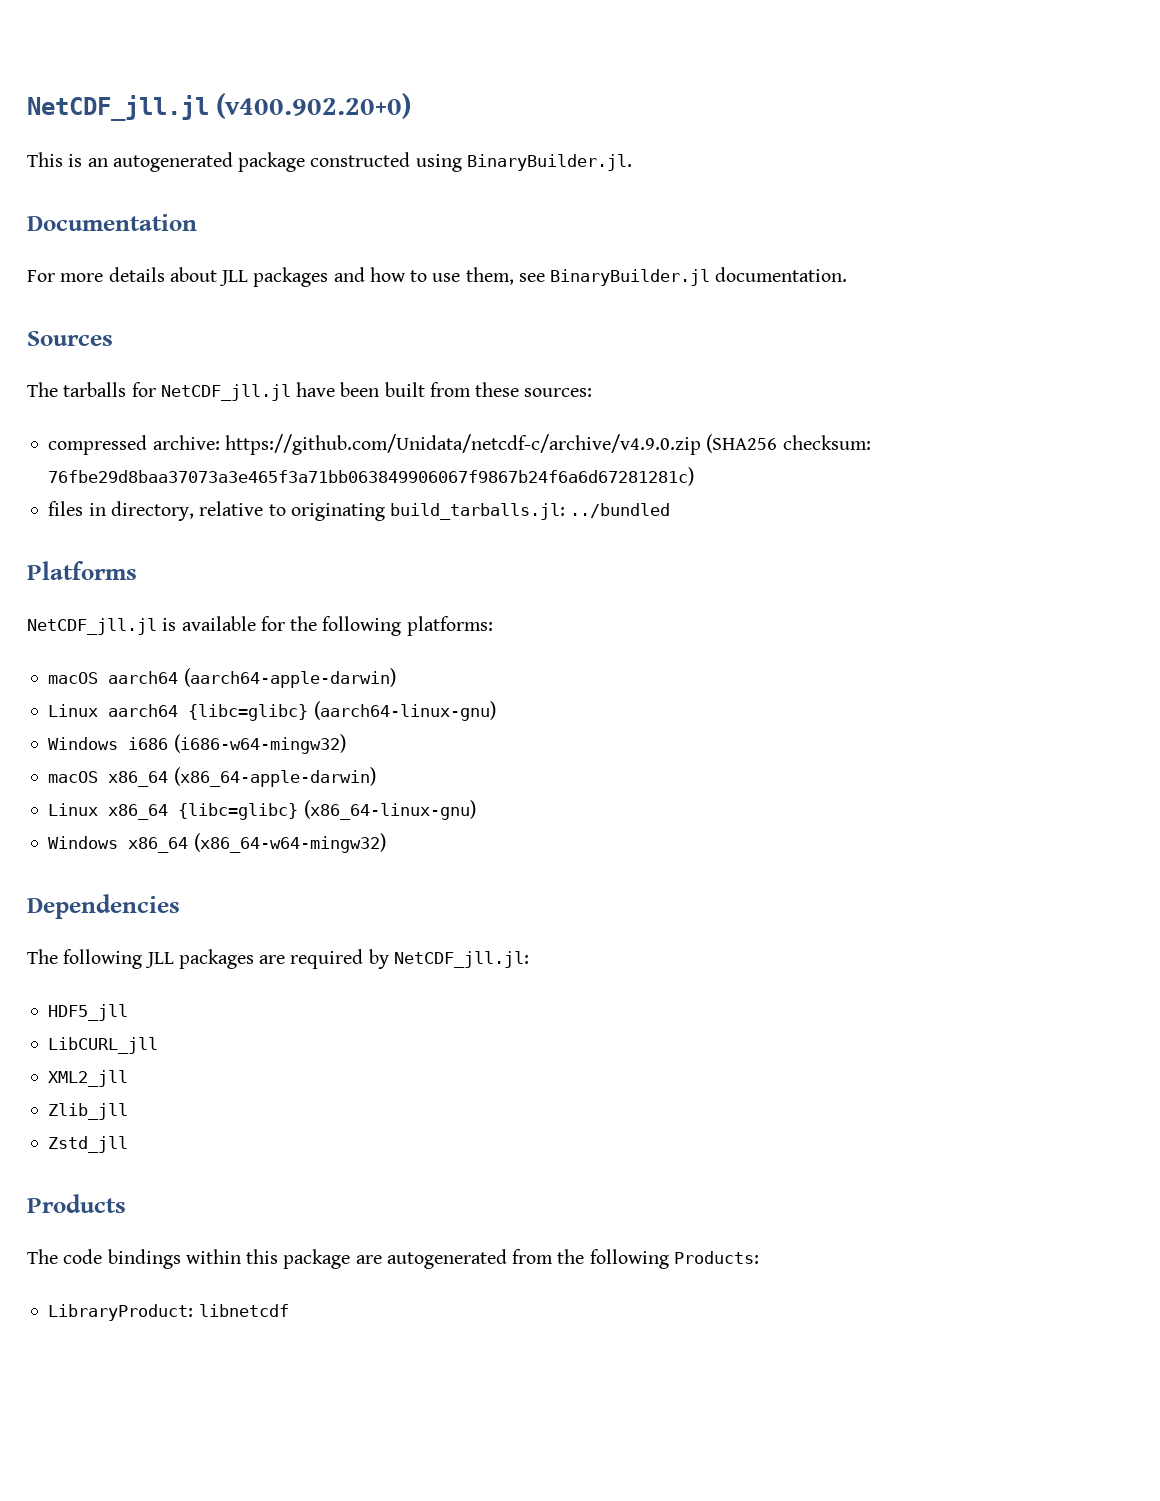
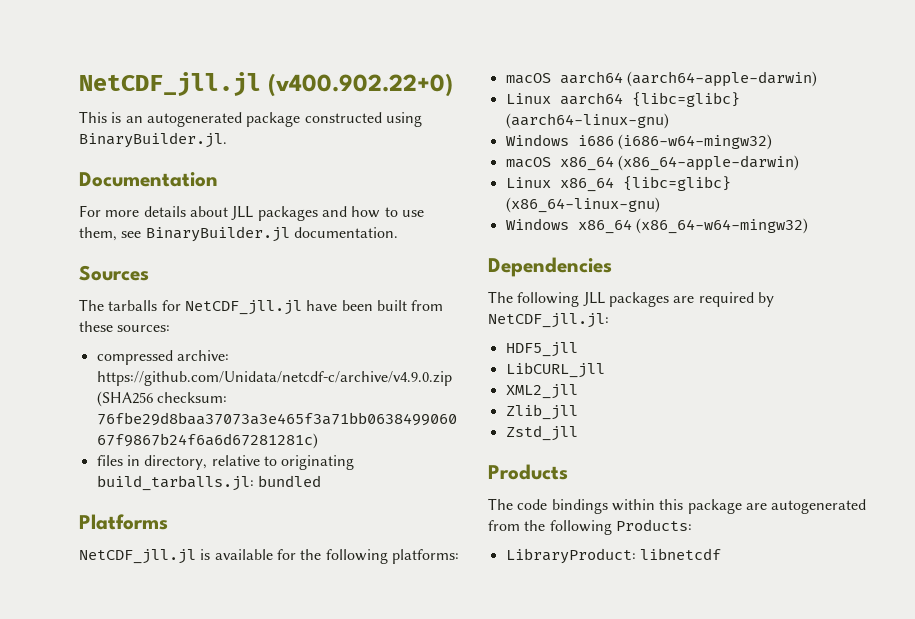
[27,93,412,121] NetCDF_jll.jl (v400.902.20+0) -> [79,72,453,97] NetCDF_jll.jl (v400.902.22+0)
[570,503,671,518] ../bundled -> [257,475,321,487] bundled

